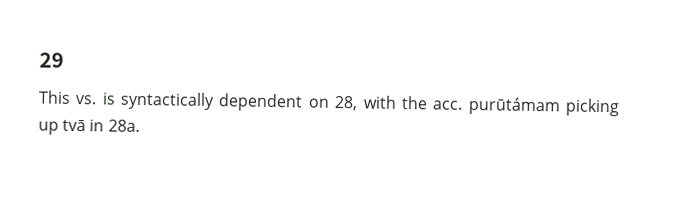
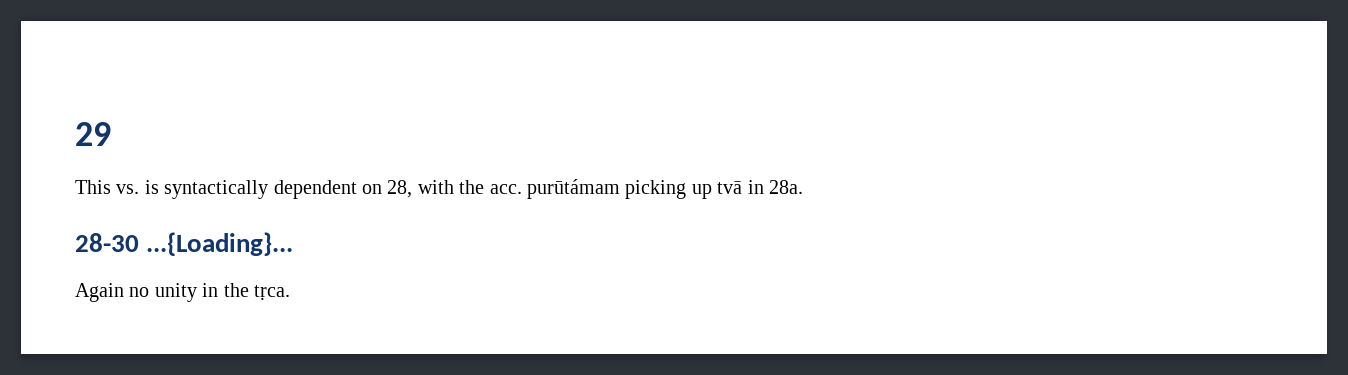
(140, 125) none -> [75,232,294,256] [75,283,290,302] // 28-30 ...{Loading}... // Again no unity in the tṛca.

